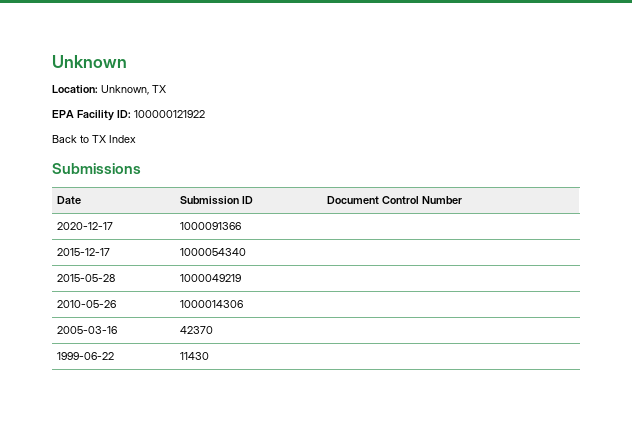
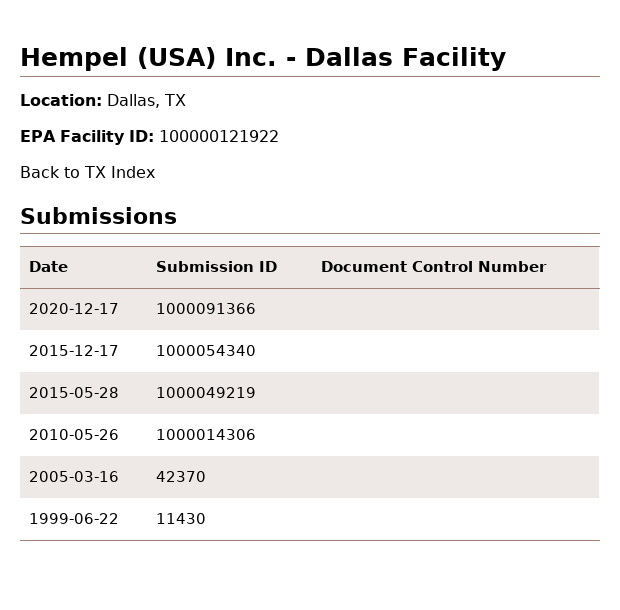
[52,55,127,68] Unknown -> [20,47,506,71] Hempel (USA) Inc. - Dallas Facility
[101,85,149,95] Unknown, -> [107,94,160,108] Dallas,

